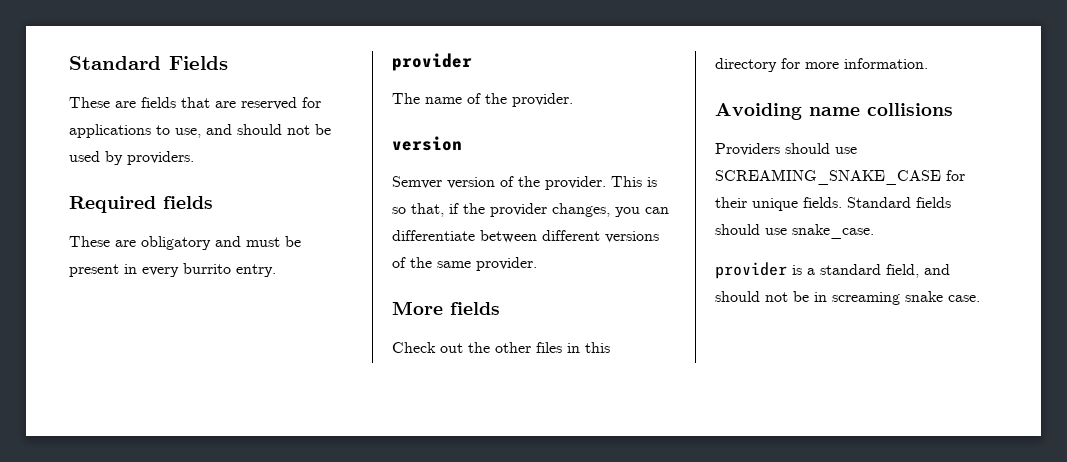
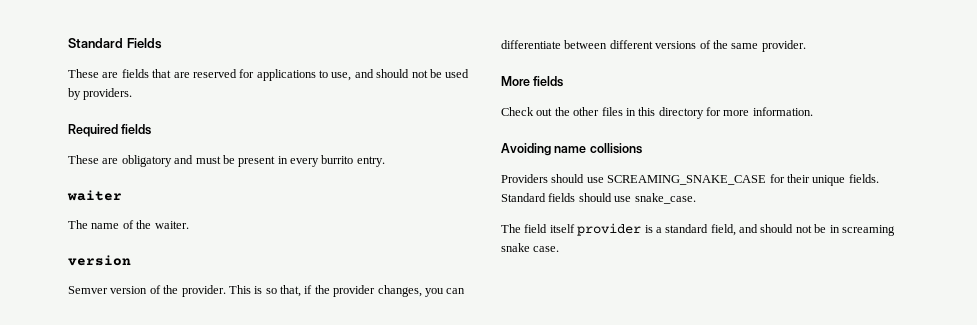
[392,53,472,71] provider -> [67,190,122,201] waiter
[512,93,573,107] provider. -> [154,221,189,229] waiter.
(874, 231) none -> [501,224,575,233] The field itself

